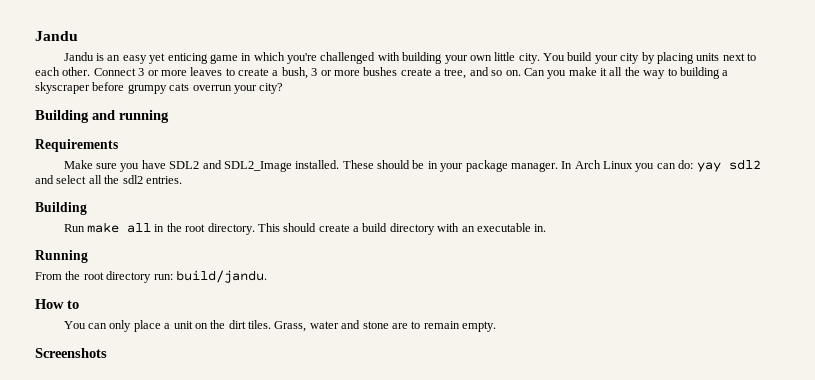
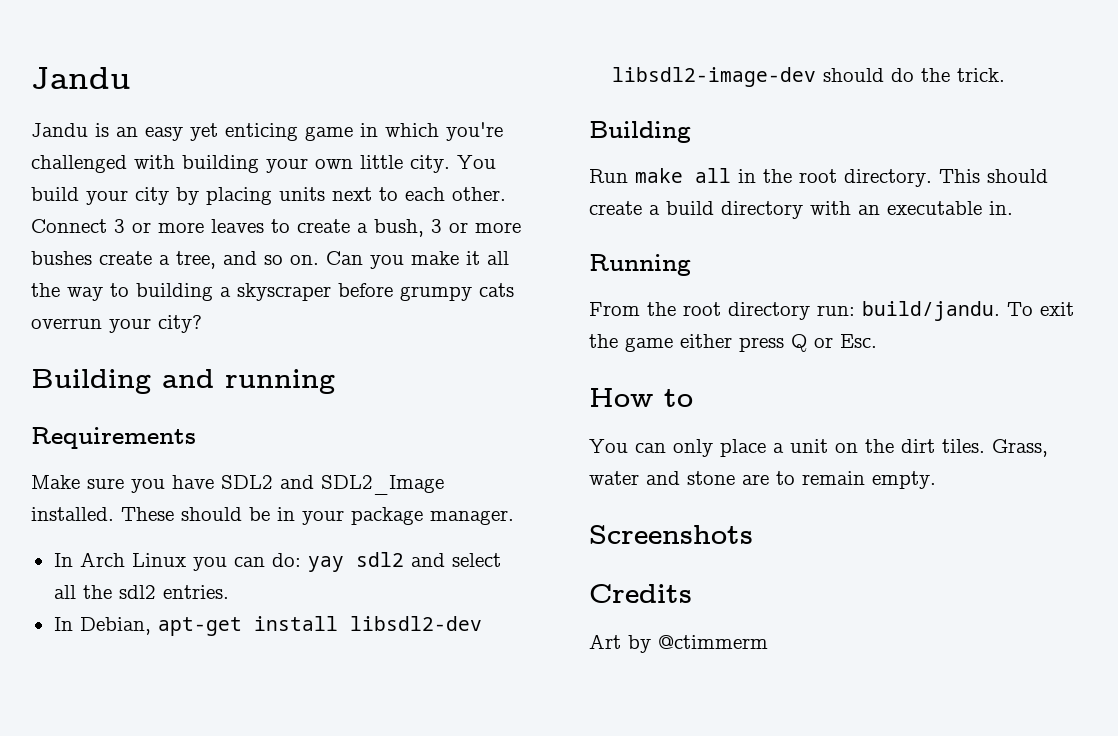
(558, 167) none -> (514, 517) //
(182, 180) none -> [53,616,482,636] [611,67,1005,87] // In Debian, apt-get install libsdl2-dev libsdl2-image-dev should do the trick.
(267, 276) none -> [1007,302,1074,316] [589,334,877,352] To exit the game either press Q or Esc.
(107, 353) none -> [589,584,692,603] [589,634,768,653] // Credits // Art by @ctimmerm

